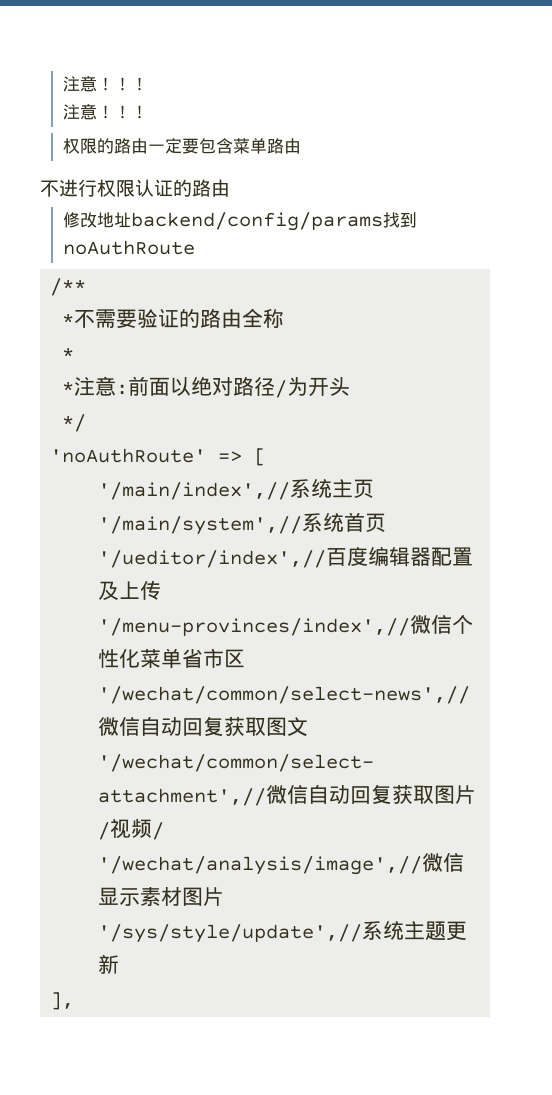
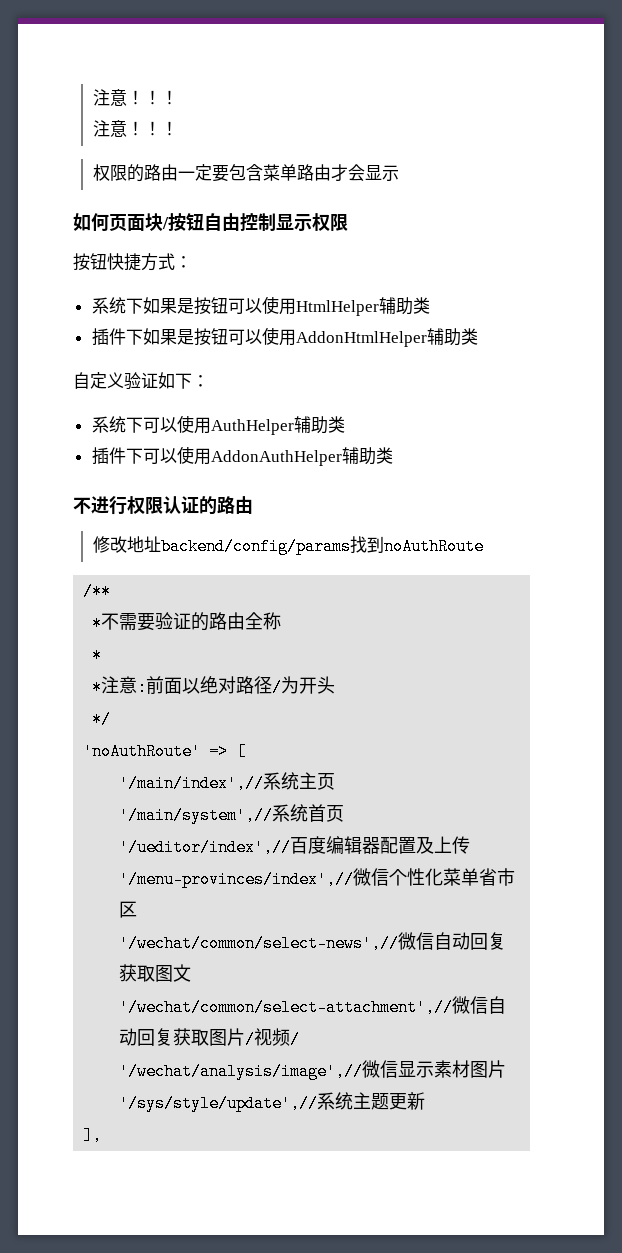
(301, 146) none -> [330,164,399,181] [73,213,348,232] [73,253,192,271] [91,296,430,316] [91,327,478,347] [73,372,209,390] [91,415,345,435] [91,446,393,466] 才会显示 // 如何页面块/按钮自由控制显示权限 // 按钮快捷方式： // 系统下如果是按钮可以使用HtmlHelper辅助类 // 插件下如果是按钮可以使用AddonHtmlHelper辅助类 // 自定义验证如下： // 系统下可以使用AuthHelper辅助类 // 插件下可以使用AddonAuthHelper辅助类

